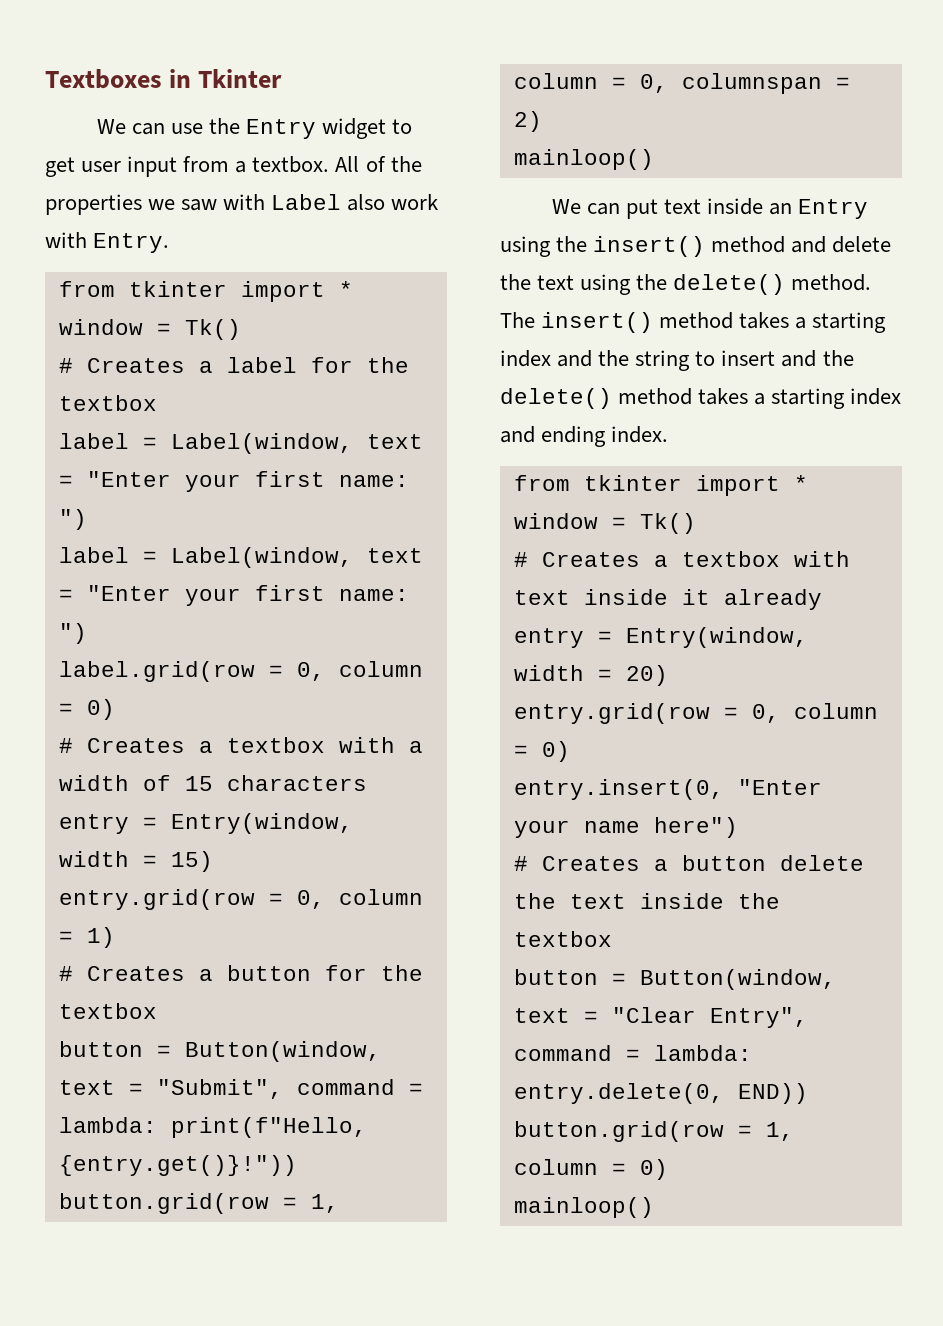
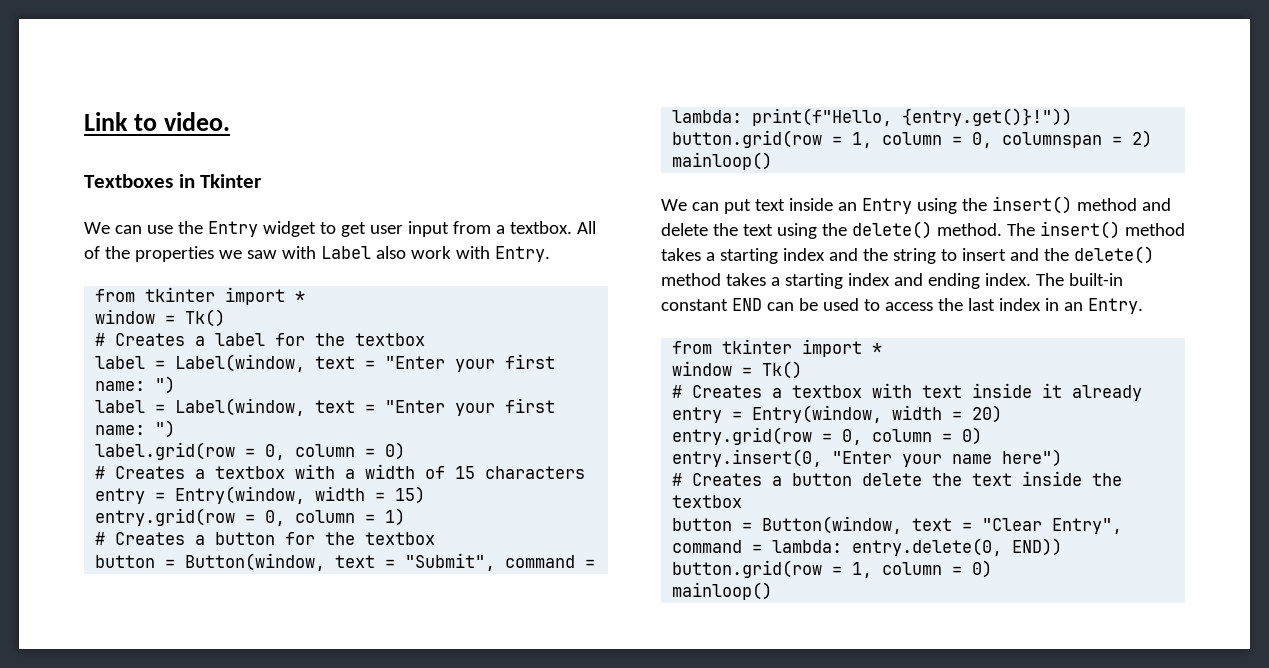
(45, 79) none -> [84,112,231,131] Link to video. //
(669, 434) none -> [1035,273,1123,286] [661,298,1143,314] The built-in constant END can be used to access the last index in an Entry.

